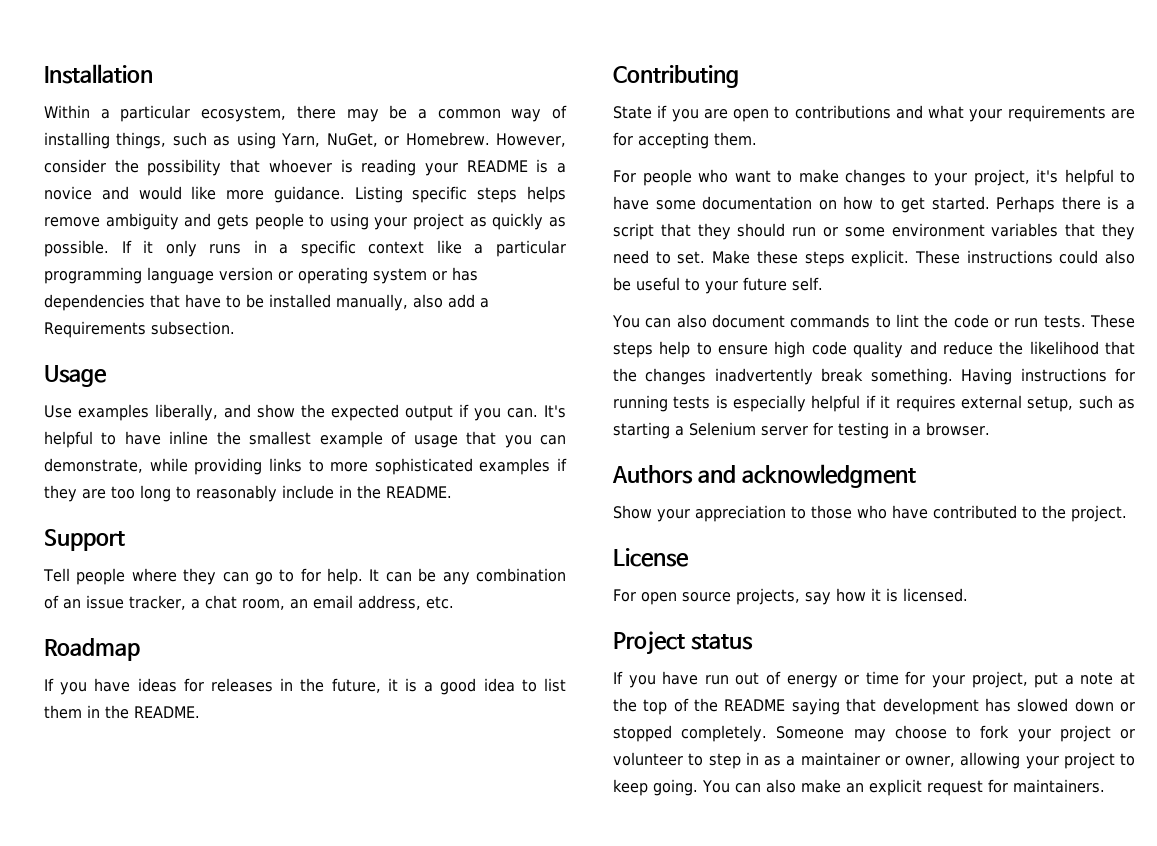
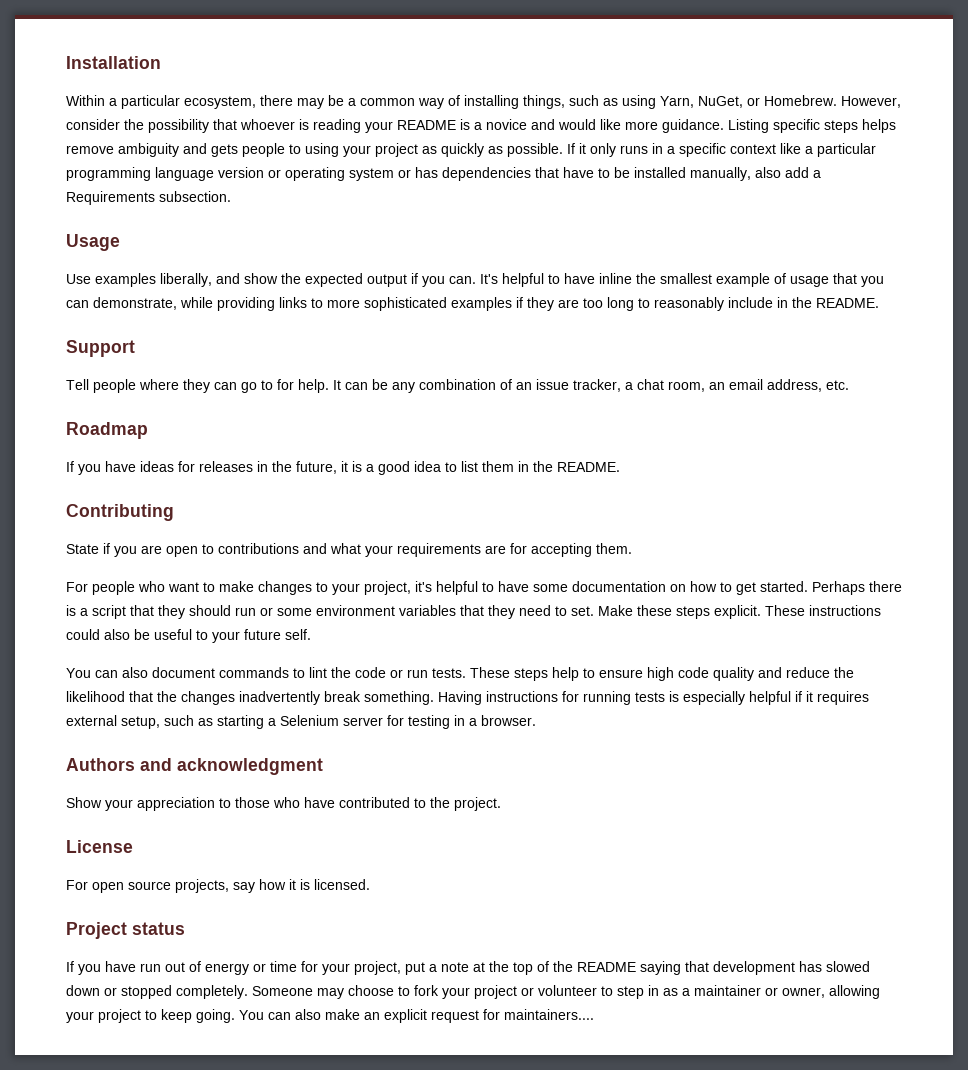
[1012,779,1105,793] maintainers. -> [504,1009,594,1020] maintainers....

